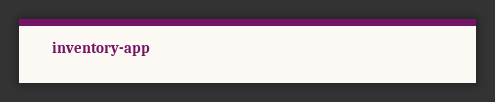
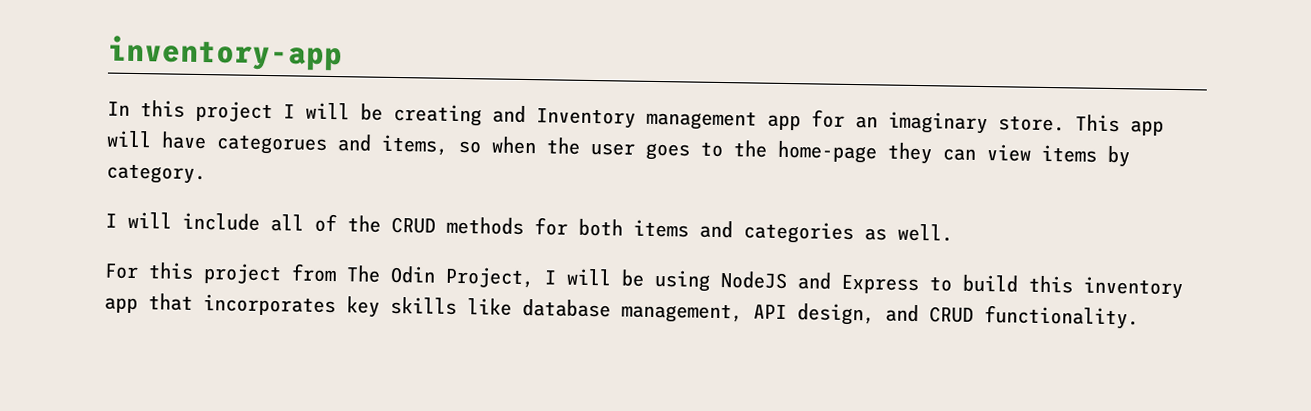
(150, 48) none -> [107,100,1164,136] [106,130,1130,168] [106,163,206,185] [105,211,953,245] [104,262,1183,300] [104,293,1139,330] // In this project I will be creating and Inventory management app for an imaginary store. This app will have categorues and items, so when the user goes to the home-page they can view items by category. // I will include all of the CRUD methods for both items and categories as well. // For this project from The Odin Project, I will be using NodeJS and Express to build this inventory app that incorporates key skills like database management, API design, and CRUD functionality.

